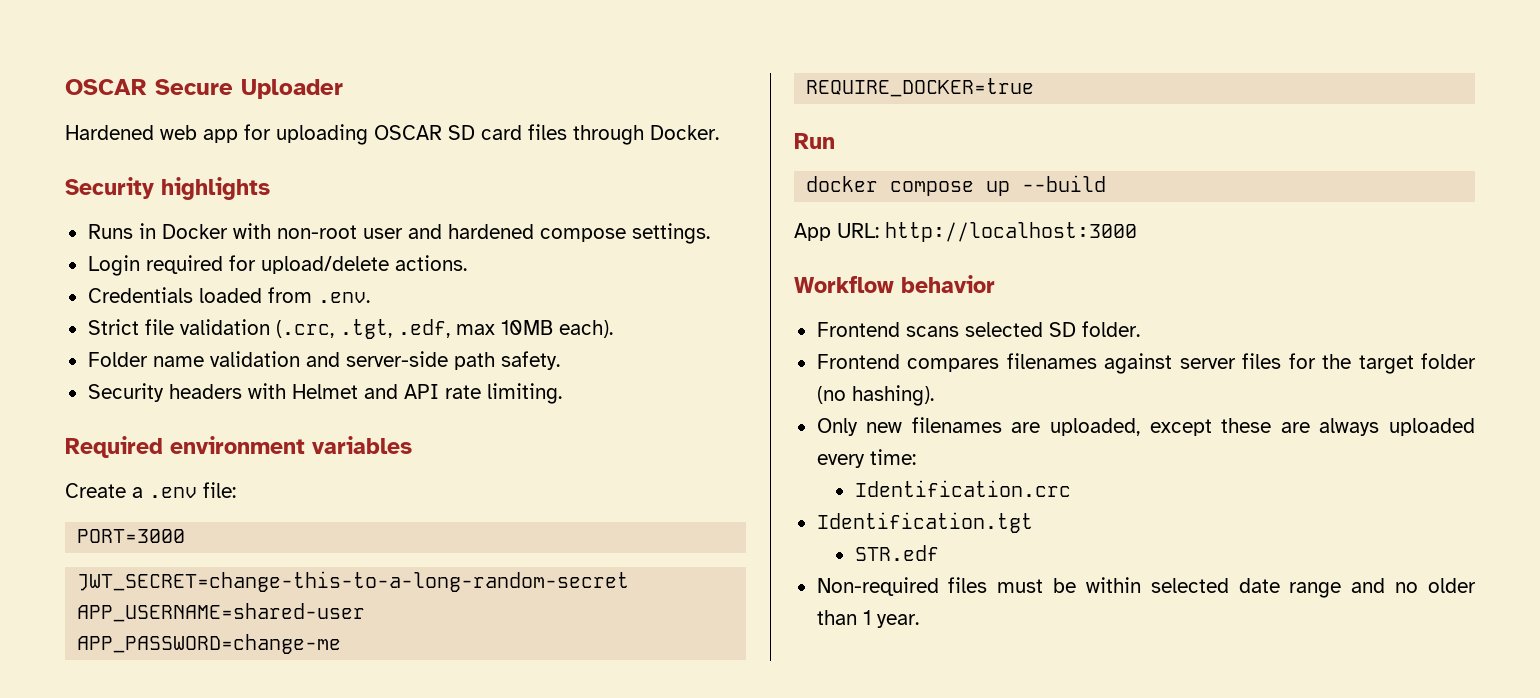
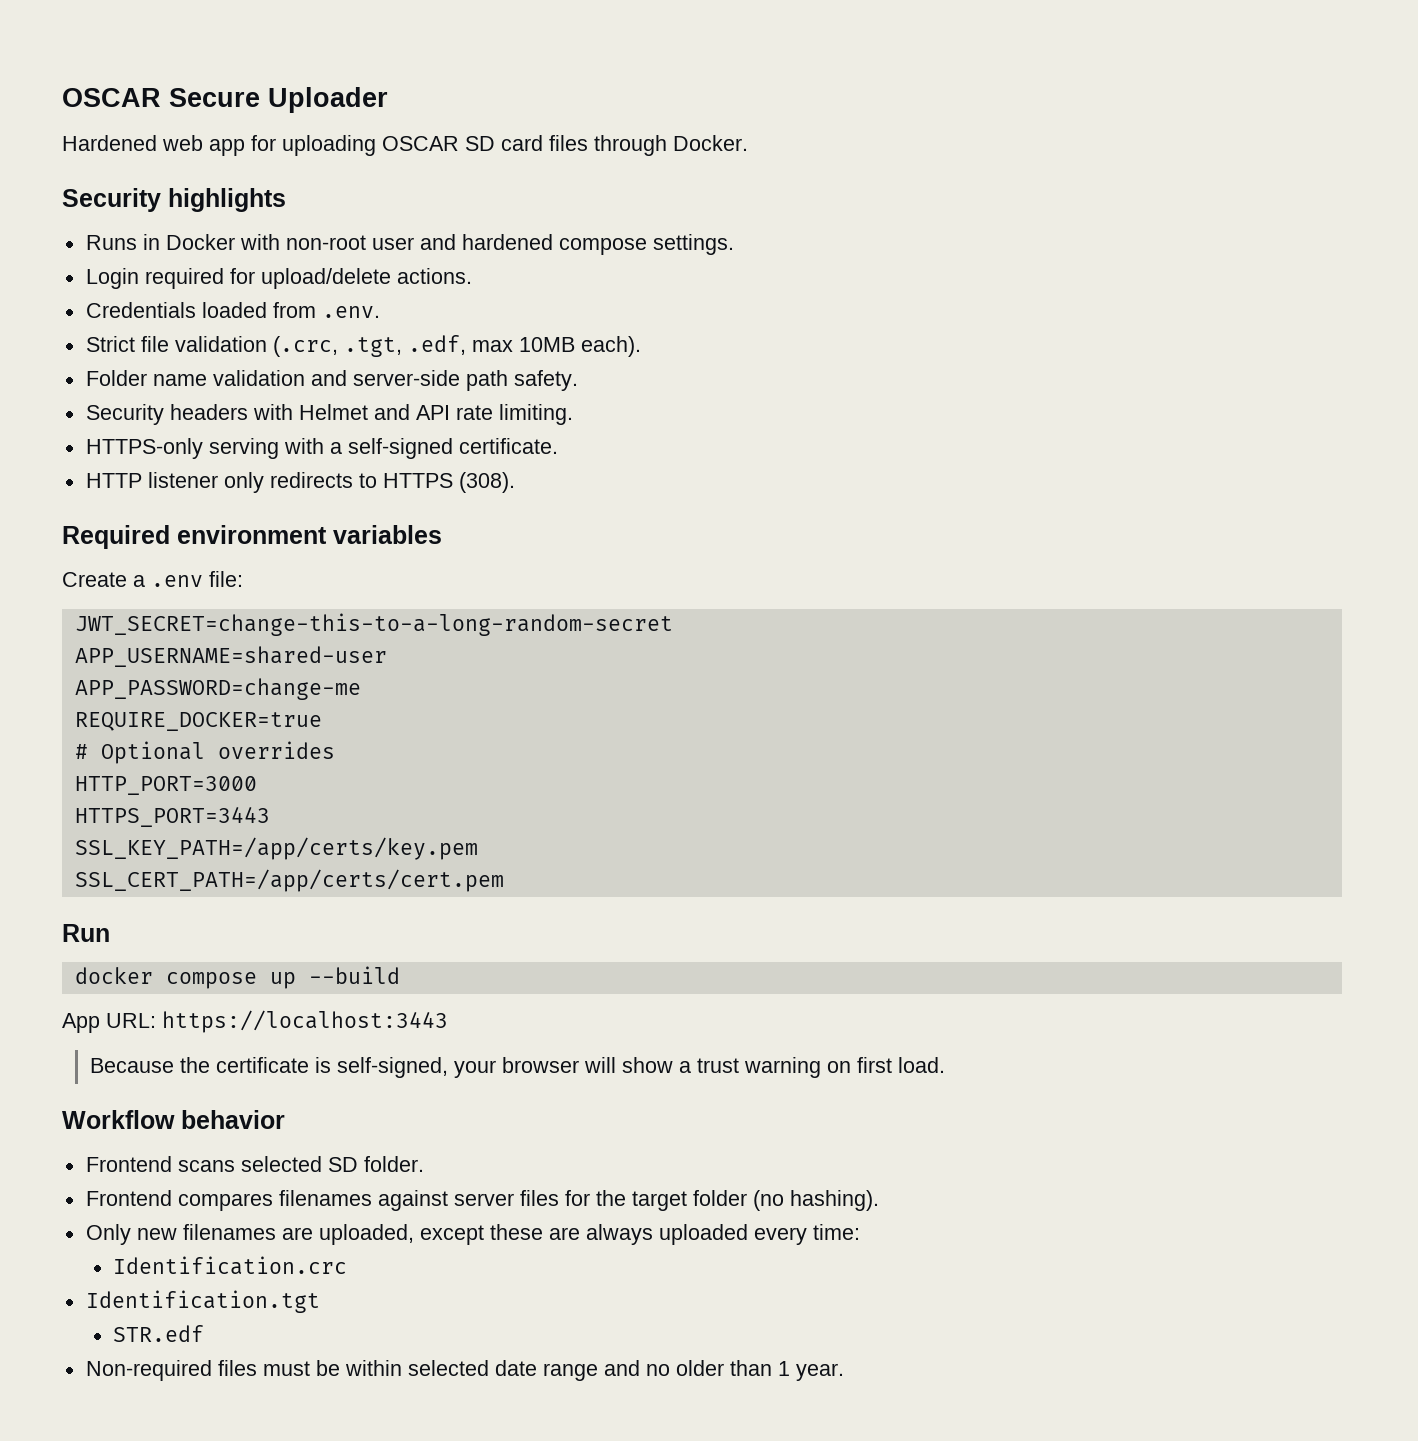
(562, 393) none -> [85,438,558,459] [85,472,515,493] // HTTPS-only serving with a self-signed certificate. // HTTP listener only redirects to HTTPS (308).
[77,529,186,543] // PORT=3000 -> (243, 579) none
(1035, 87) none -> [74,741,335,764] [74,776,257,795] [74,806,270,827] [74,837,478,860] [74,869,504,892] // # Optional overrides // HTTP_PORT=3000 // HTTPS_PORT=3443 // SSL_KEY_PATH=/app/certs/key.pem // SSL_CERT_PATH=/app/certs/cert.pem
[885,222,1137,242] http://localhost:3000 -> [162,1010,448,1033] [89,1057,945,1078] https://localhost:3443 // Because the certificate is self-signed, your browser will show a trust warning on first load.

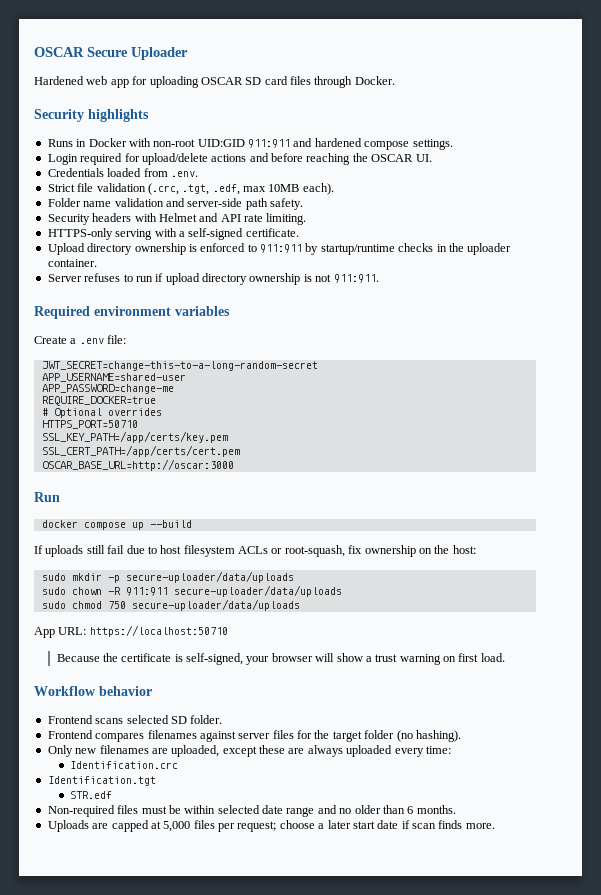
[371,237,414,250] user -> [197,139,290,148] UID:GID 911:911
[396,268,472,284] actions. -> [211,153,432,165] actions and before reaching the OSCAR UI.
[85,472,515,493] HTTP listener only redirects to HTTPS (308). -> [47,243,512,255] [47,259,97,267] [47,273,379,285] Upload directory ownership is enforced to 911:911 by startup/runtime checks in the uploader container. // Server refuses to run if upload directory ownership is not 911:911.
[74,776,257,795] [74,806,270,827] HTTP_PORT=3000 // HTTPS_PORT=3443 -> [41,420,138,429] HTTPS_PORT=50710
(504, 880) none -> [41,459,234,471] // OSCAR_BASE_URL=http://oscar:3000
(400, 975) none -> [34,545,476,557] [41,571,294,583] [41,585,342,597] [41,599,300,611] // If uploads still fail due to host filesystem ACLs or root-squash, fix ownership on the host: // sudo mkdir -p secure-uploader/data/uploads // sudo chown -R 911:911 secure-uploader/data/uploads // sudo chmod 750 secure-uploader/data/uploads
[162,1010,448,1033] https://localhost:3443 -> [89,625,228,637] https://localhost:50710
[777,1361,844,1381] 1 year. -> [407,805,456,814] [47,820,495,832] 6 months. // Uploads are capped at 5,000 files per request; choose a later start date if scan finds more.

